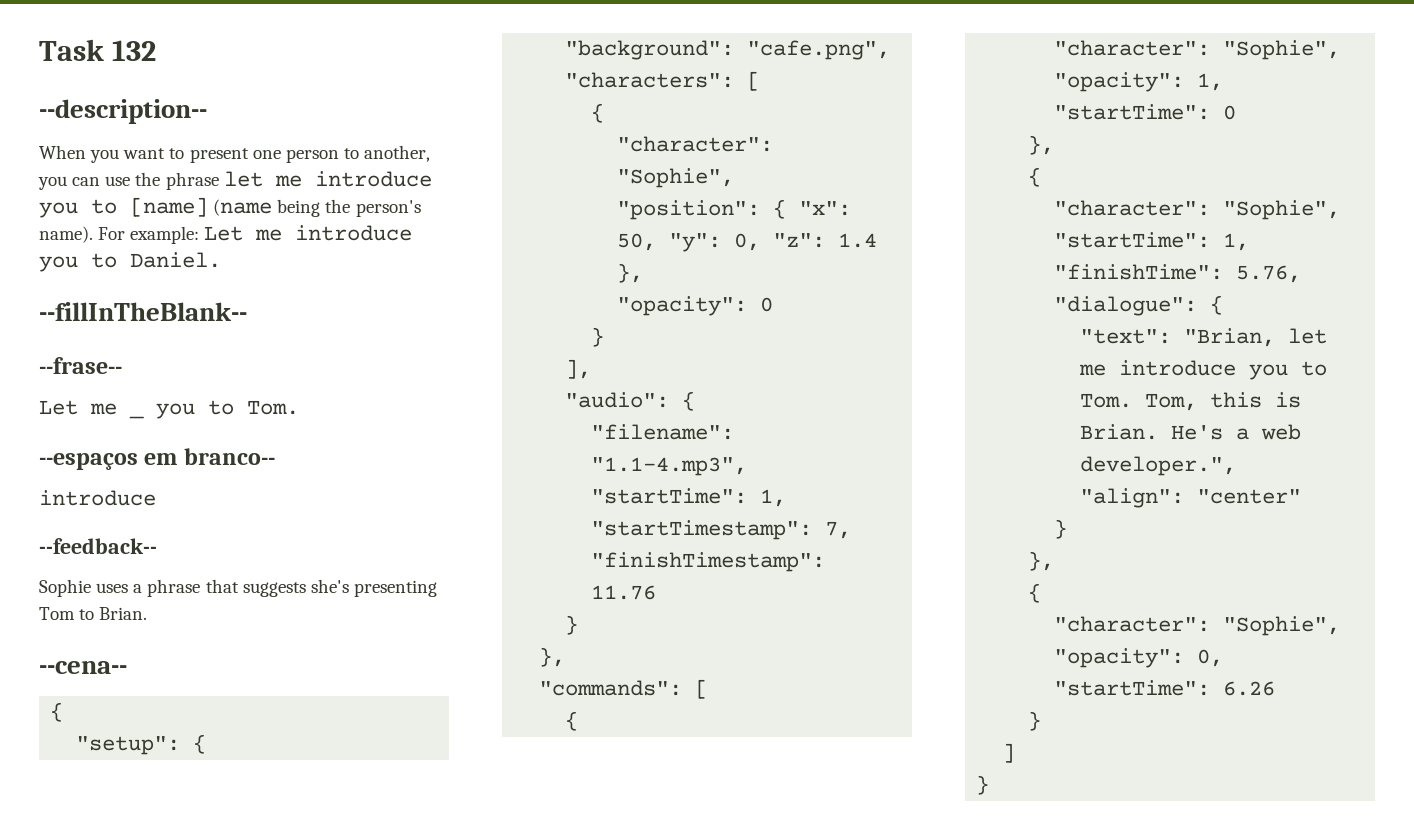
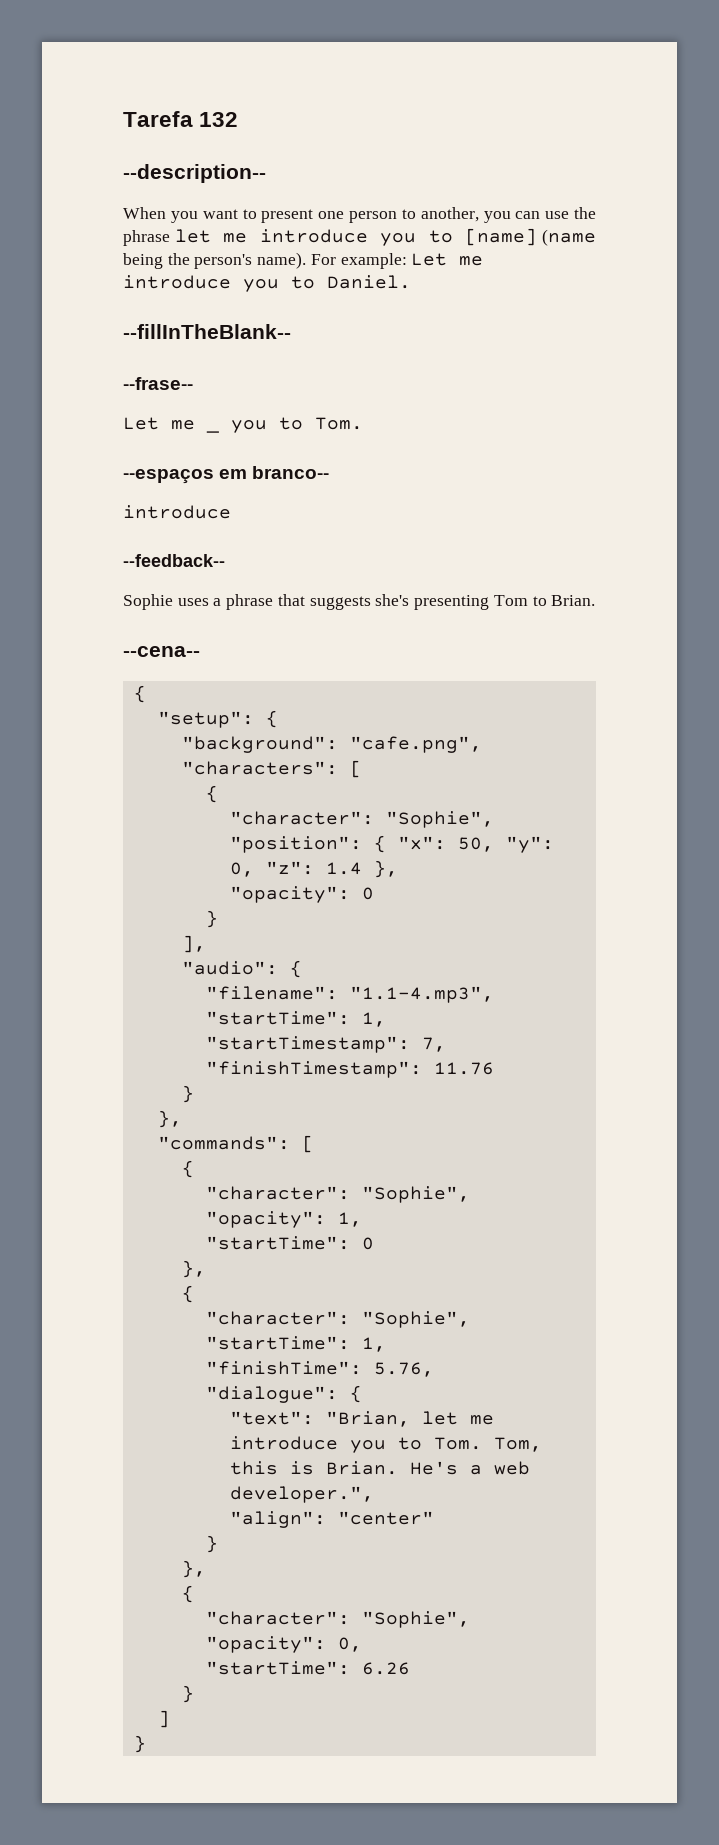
[39,39,104,61] Task -> [123,111,193,127] Tarefa

